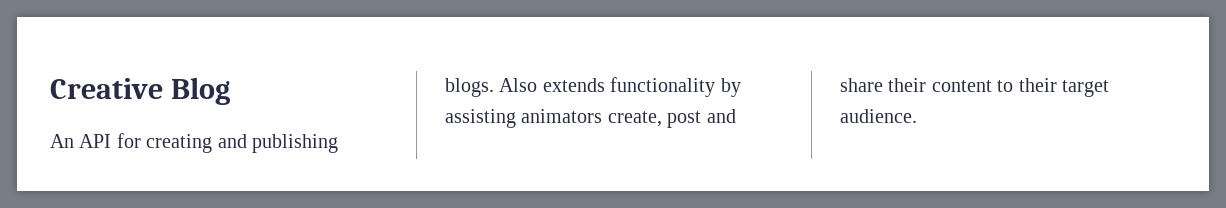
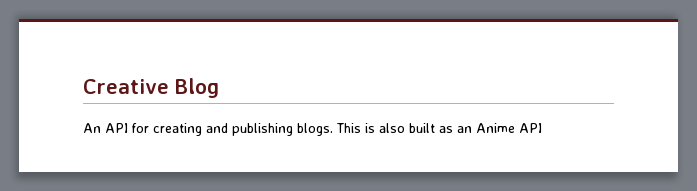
[499,77,741,97] [445,109,736,128] [840,78,1109,97] [840,109,917,123] Also extends functionality by assisting animators create, post and share their content to their target audience. -> [336,123,542,133] This is also built as an Anime API

